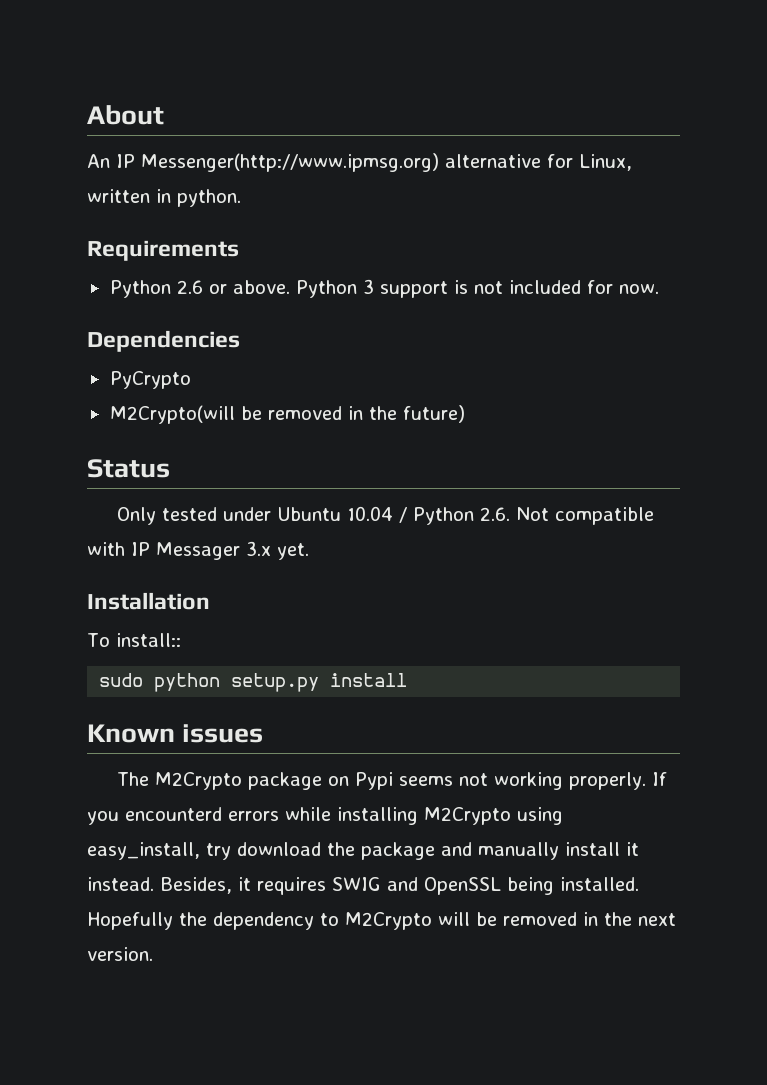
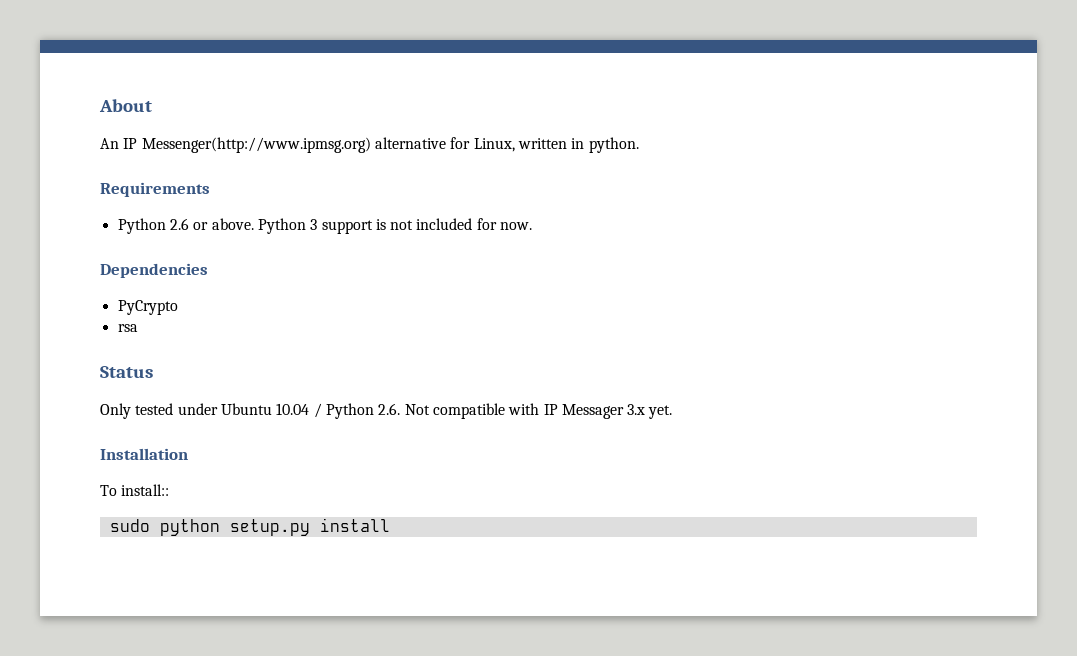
[109,405,465,424] M2Crypto(will be removed in the future) -> [117,324,138,332] rsa
[87,724,264,743] [117,772,668,790] [87,807,563,825] [87,842,639,860] [87,877,639,895] [87,912,676,930] [87,947,153,961] // Known issues // The M2Crypto package on Pypi seems not working properly. If you encounterd errors while installing M2Crypto using easy_install, try download the package and manually install it instead. Besides, it requires SWIG and OpenSSL being installed. Hopefully the dependency to M2Crypto will be removed in the next version. -> (390, 525) none

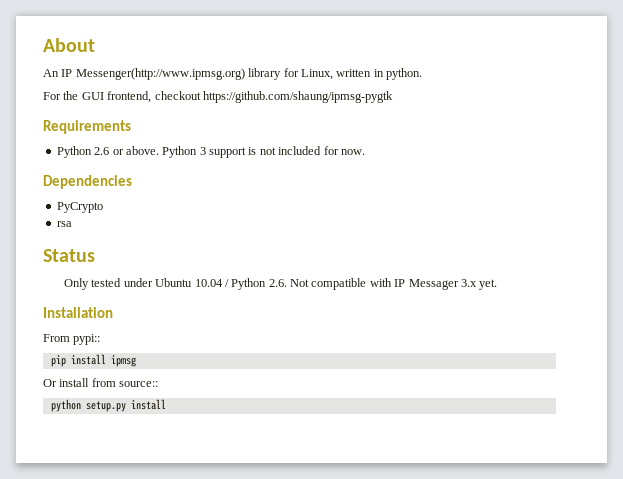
[374,137,446,149] alternative -> [248,68,282,80] library
(639, 145) none -> [43,91,393,103] // For the GUI frontend, checkout https://github.com/shaung/ipmsg-pygtk
[100,484,170,496] [109,519,150,532] To install:: // sudo -> [43,334,101,345] [50,354,136,367] [43,378,159,387] From pypi:: // pip install ipmsg // Or install from source:: //

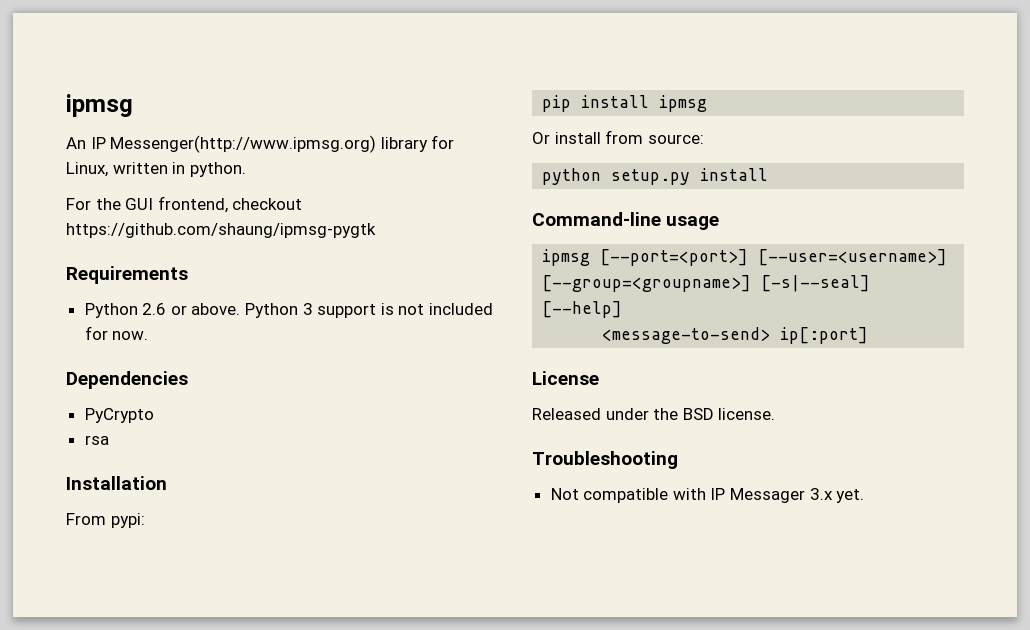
[43,38,95,52] About -> [66,94,133,117] ipmsg
[43,249,95,262] [64,278,498,290] // Status // Only tested under Ubuntu 10.04 / Python 2.6. Not compatible with IP Messager 3.x yet. -> (109, 440) none
[73,334,101,345] pypi:: -> [110,513,145,528] pypi:
[119,381,159,387] source:: -> [647,134,704,144] source:
(166, 404) none -> [532,212,720,230] [542,249,948,266] [542,275,871,292] [542,301,623,318] [602,327,869,344] [532,371,599,385] [532,408,776,420] [532,451,678,469] [550,488,865,503] // Command-line usage // ipmsg [--port=<port>] [--user=<username>] [--group=<groupname>] [-s|--seal] [--help] // <message-to-send> ip[:port] // License // Released under the BSD license. // Troubleshooting // Not compatible with IP Messager 3.x yet.

